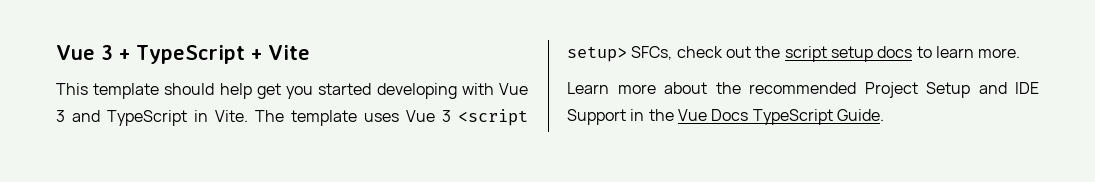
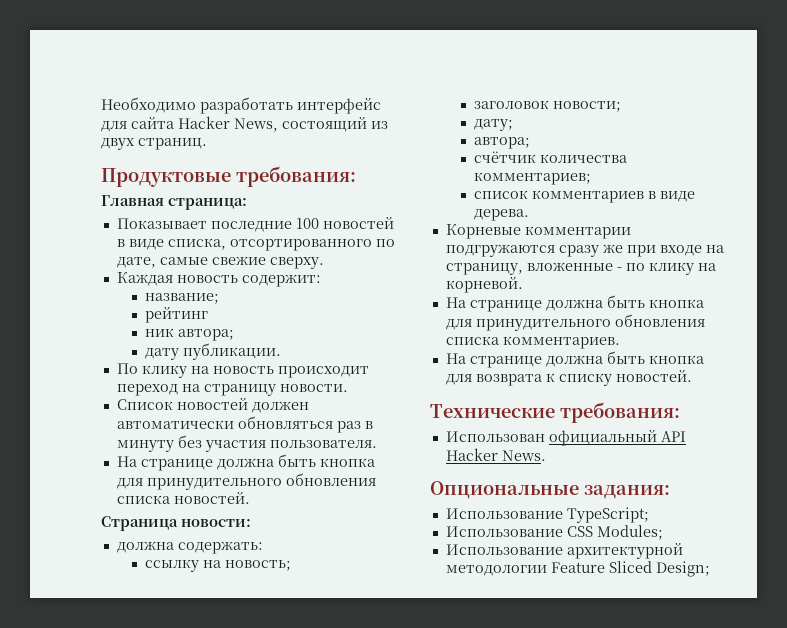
[56,45,310,64] [56,83,528,99] [56,109,528,126] [567,46,1021,62] [567,82,1039,98] [567,109,884,125] Vue 3 + TypeScript + Vite // This template should help get you started developing with Vue 3 and TypeScript in Vite. The template uses Vue 3 <script setup> SFCs, check out the script setup docs to learn more. // Learn more about the recommended Project Setup and IDE Support in the Vue Docs TypeScript Guide. -> [101,97,381,114] [101,116,388,132] [101,138,207,150] [101,166,356,187] [101,195,247,210] [116,217,394,232] [116,238,395,251] [116,256,324,269] [116,272,321,287] [145,293,220,304] [145,307,209,323] [145,328,235,341] [145,343,282,360] [116,363,369,378] [116,384,348,396] [116,398,309,413] [116,416,373,433] [116,435,377,452] [116,454,375,471] [116,473,376,490] [116,492,250,504] [101,516,251,531] [116,541,263,554] [145,559,292,572] [474,100,622,112] [474,119,514,131] [474,137,531,149] [474,151,628,163] [474,172,592,185] [474,190,696,203] [474,209,530,221] [445,224,631,239] [445,244,724,257] [445,262,716,275] [445,277,523,293] [445,295,704,312] [445,314,705,331] [445,336,620,349] [445,351,704,368] [445,370,692,386] [430,402,680,423] [445,430,686,446] [445,448,546,461] [430,481,670,499] [445,507,649,523] [445,525,663,540] [445,543,683,559] [445,561,710,577] Необходимо разработать интерфейс для сайта Hacker News, состоящий из двух страниц. // Продуктовые требования: // Главная страница: // Показывает последние 100 новостей в виде списка, отсортированного по дате, самые свежие сверху. // Каждая новость содержит: // название; // рейтинг // ник автора; // дату публикации. // По клику на новость происходит переход на страницу новости. // Список новостей должен автоматически обновляться раз в минуту без участия пользователя. // На странице должна быть кнопка для принудительного обновления списка новостей. // Страница новости: // должна содержать: // ссылку на новость; // заголовок новости; // дату; // автора; // счётчик количества комментариев; // список комментариев в виде дерева. // Корневые комментарии подгружаются сразу же при входе на страницу, вложенные - по клику на корневой. // На странице должна быть кнопка для принудительного обновления списка комментариев. // На странице должна быть кнопка для возврата к списку новостей. // Технические требования: // Использован официальный API Hacker News. // Опциональные задания: // Использование TypeScript; // Использование CSS Modules; // Использование архитектурной методологии Feature Sliced Design;

